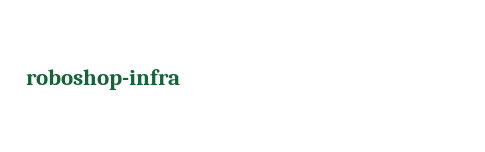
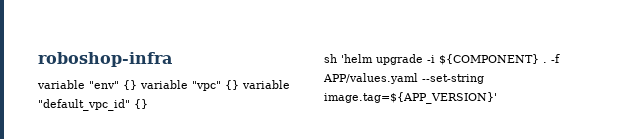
(180, 79) none -> [37,80,290,91] [38,99,148,111] [324,54,560,65] [323,73,484,84] [324,92,497,104] // variable "env" {} variable "vpc" {} variable "default_vpc_id" {} // sh 'helm upgrade -i ${COMPONENT} . -f APP/values.yaml --set-string image.tag=${APP_VERSION}'

